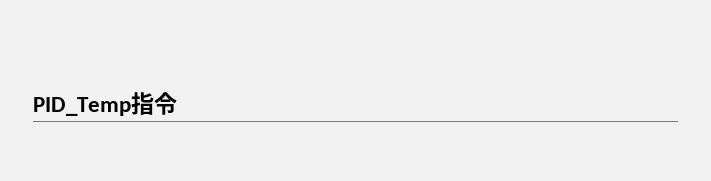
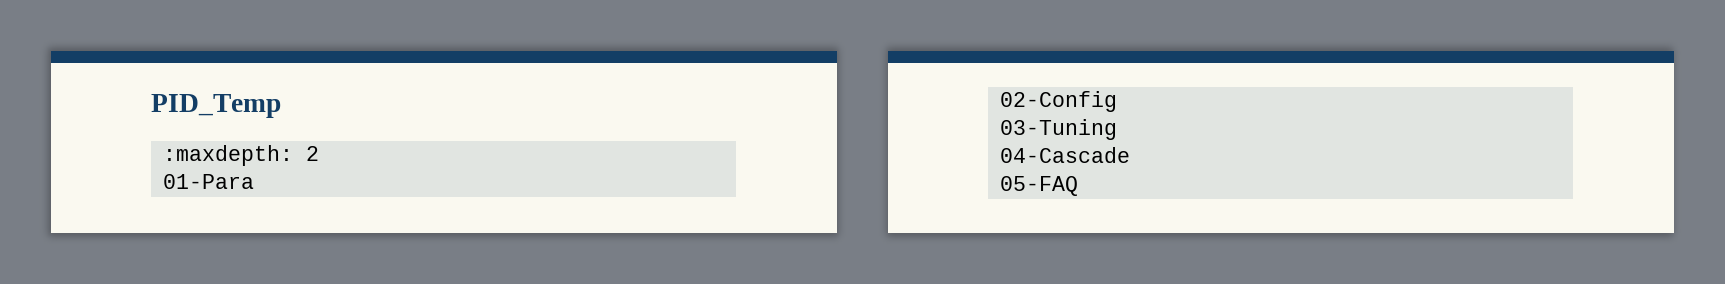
[131,92,177,115] 指令 -> [163,145,320,166] [163,174,255,189] [1000,91,1118,112] [1000,119,1118,140] [1000,147,1131,163] [1000,176,1079,196] // :maxdepth: 2 // 01-Para // 02-Config // 03-Tuning // 04-Cascade // 05-FAQ

